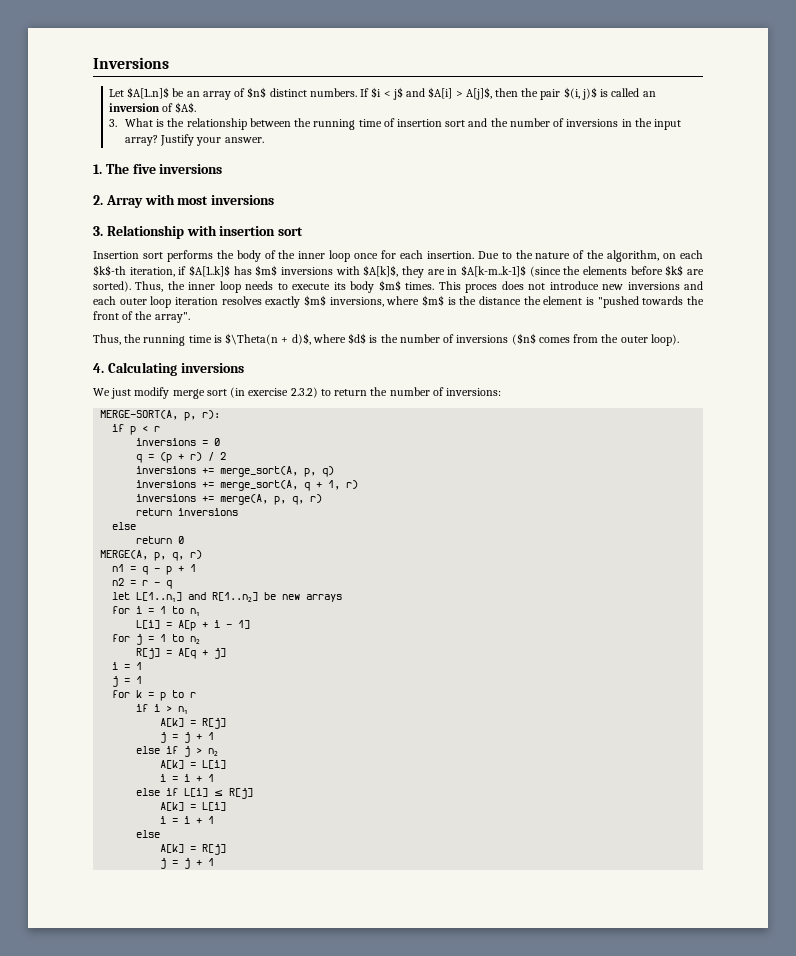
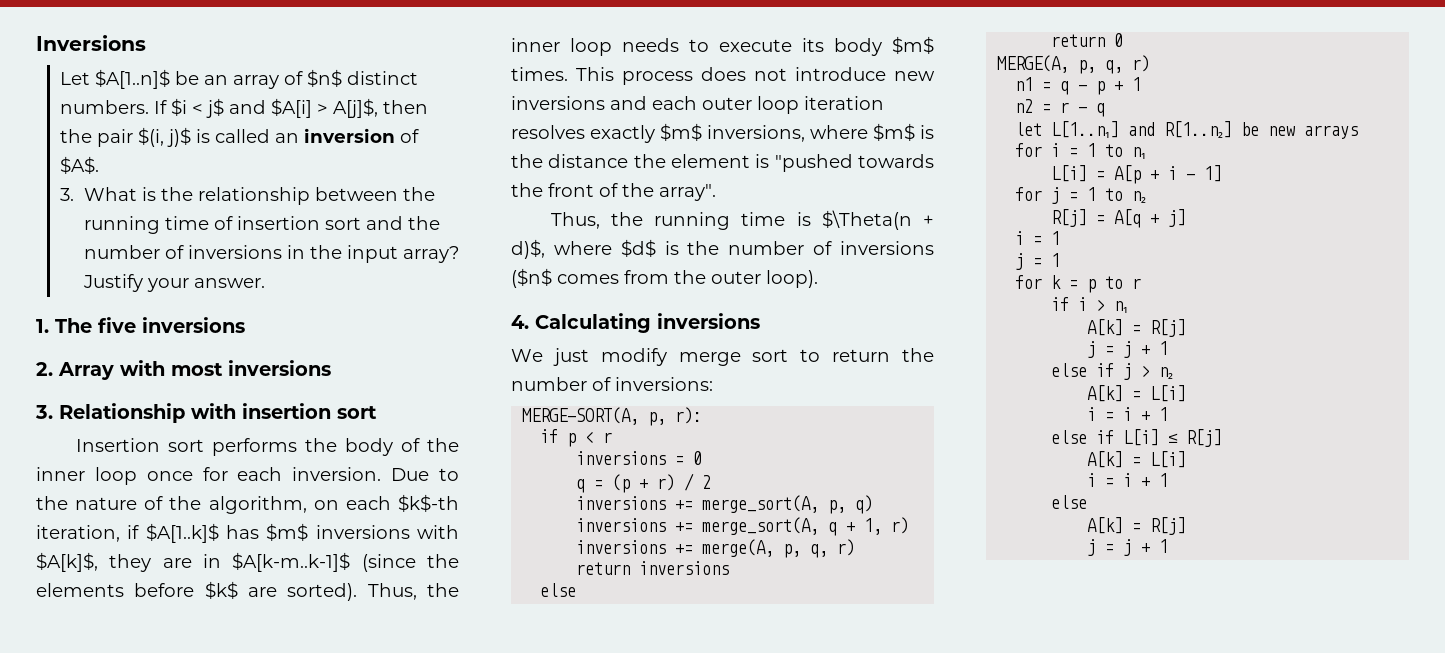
[426,251,474,259] insertion. -> [292,467,382,481] inversion.
[465,284,498,293] proces -> [622,71,693,85] process
[230,387,318,398] (in exercise 2.3.2) -> (789, 355) none

